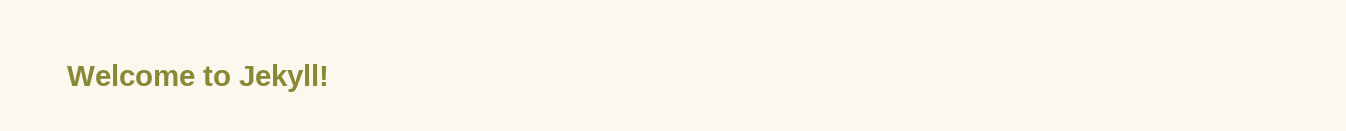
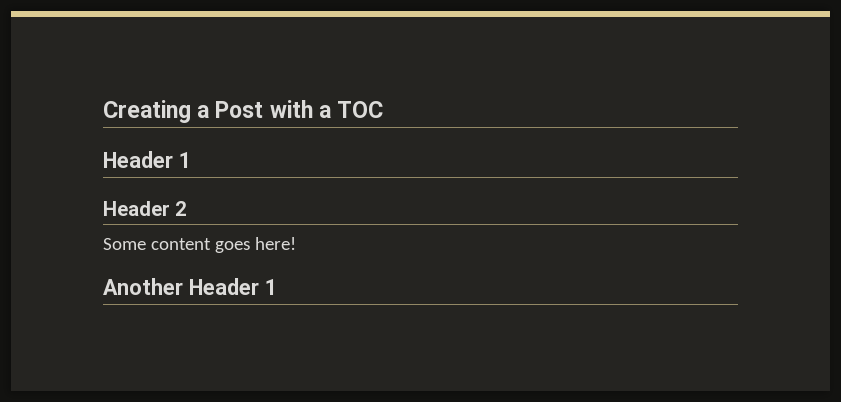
[67,64,329,92] Welcome to Jekyll! -> [103,100,384,123] [103,151,191,168] [103,201,187,216] [103,237,296,253] [103,278,277,295] Creating a Post with a TOC // Header 1 // Header 2 // Some content goes here! // Another Header 1

